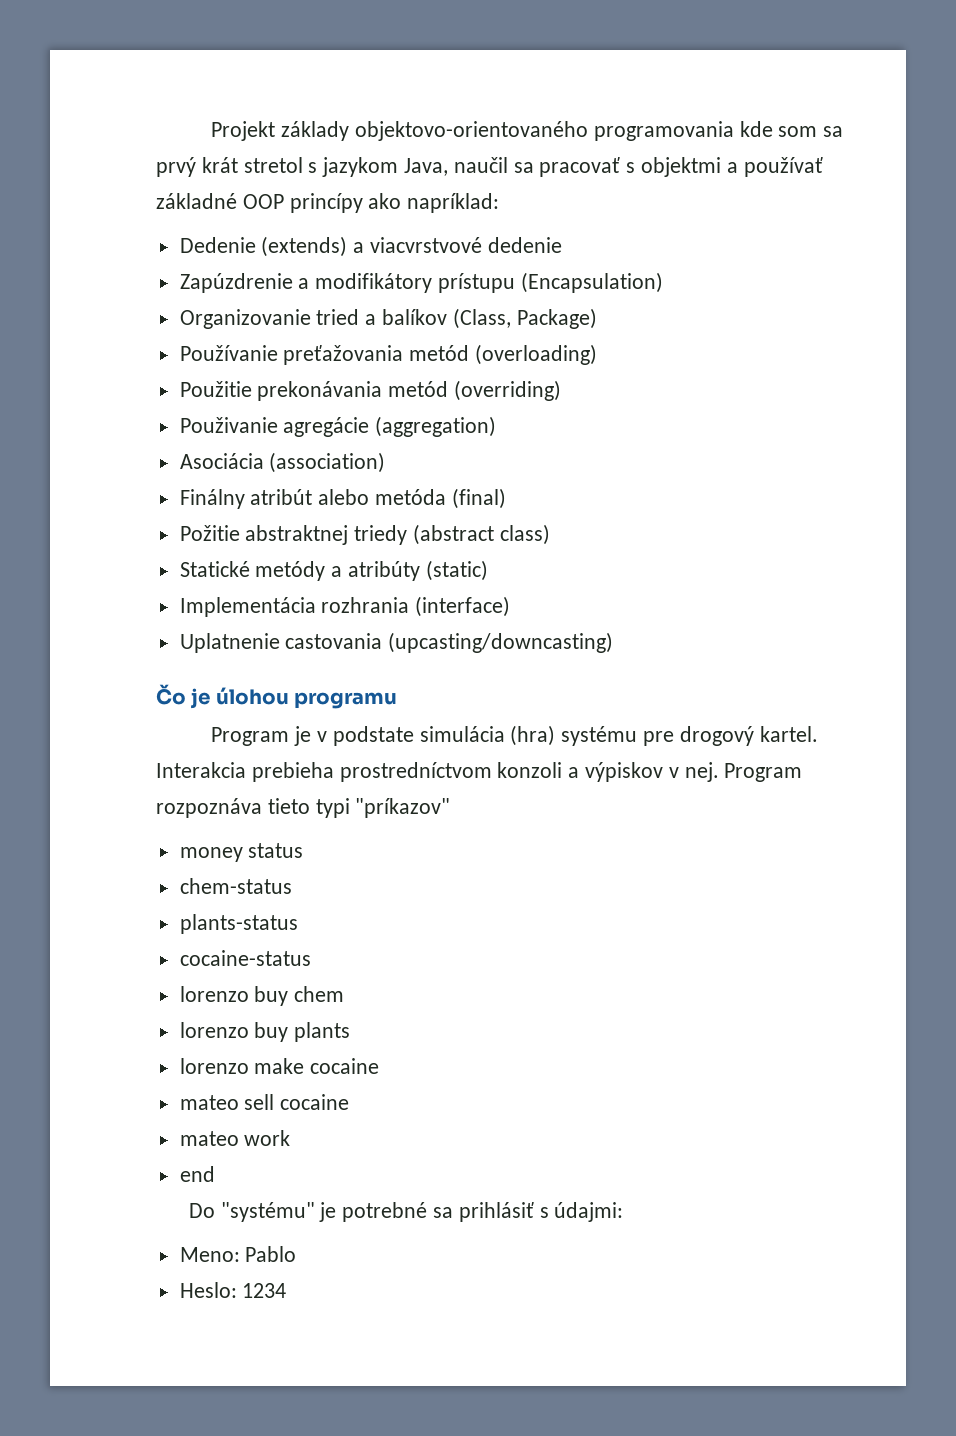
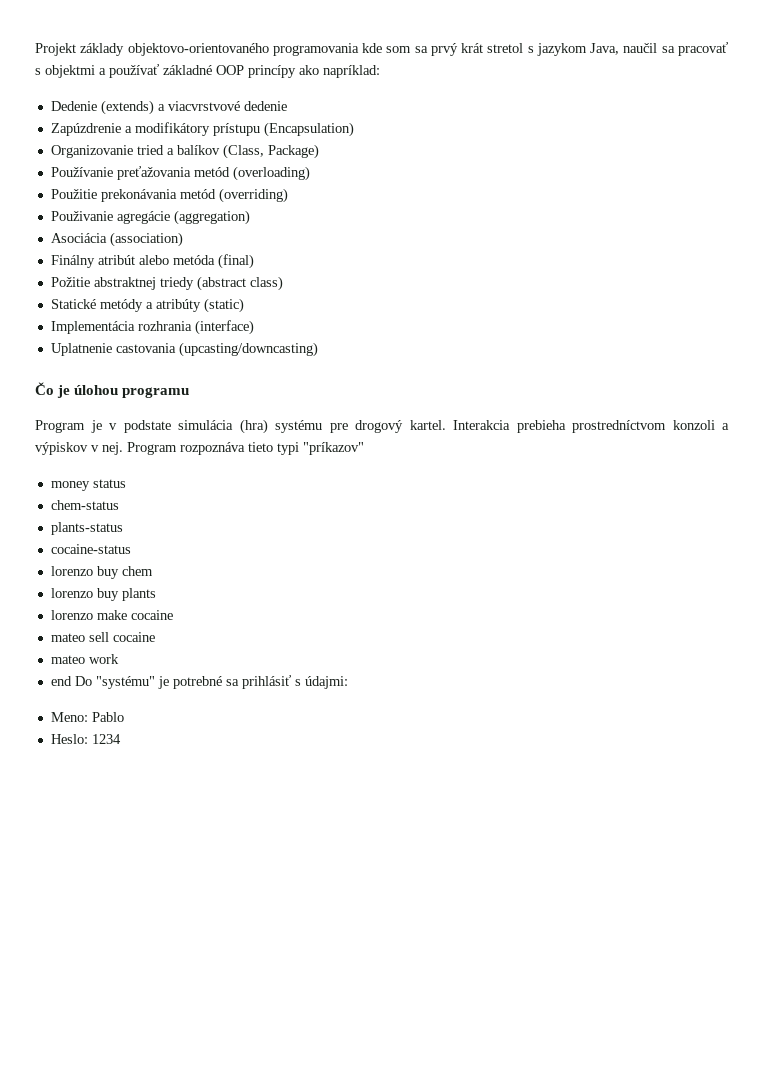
(215, 1174) // -> (72, 681) none

